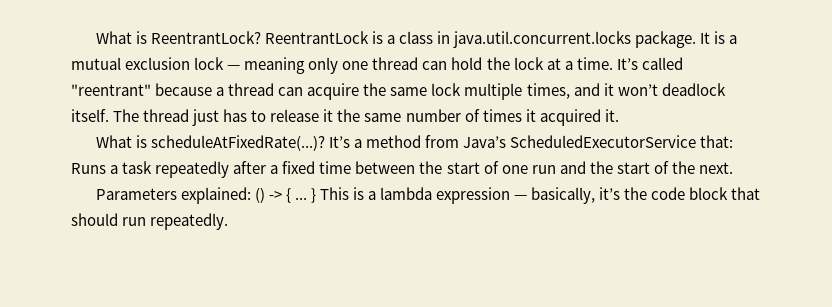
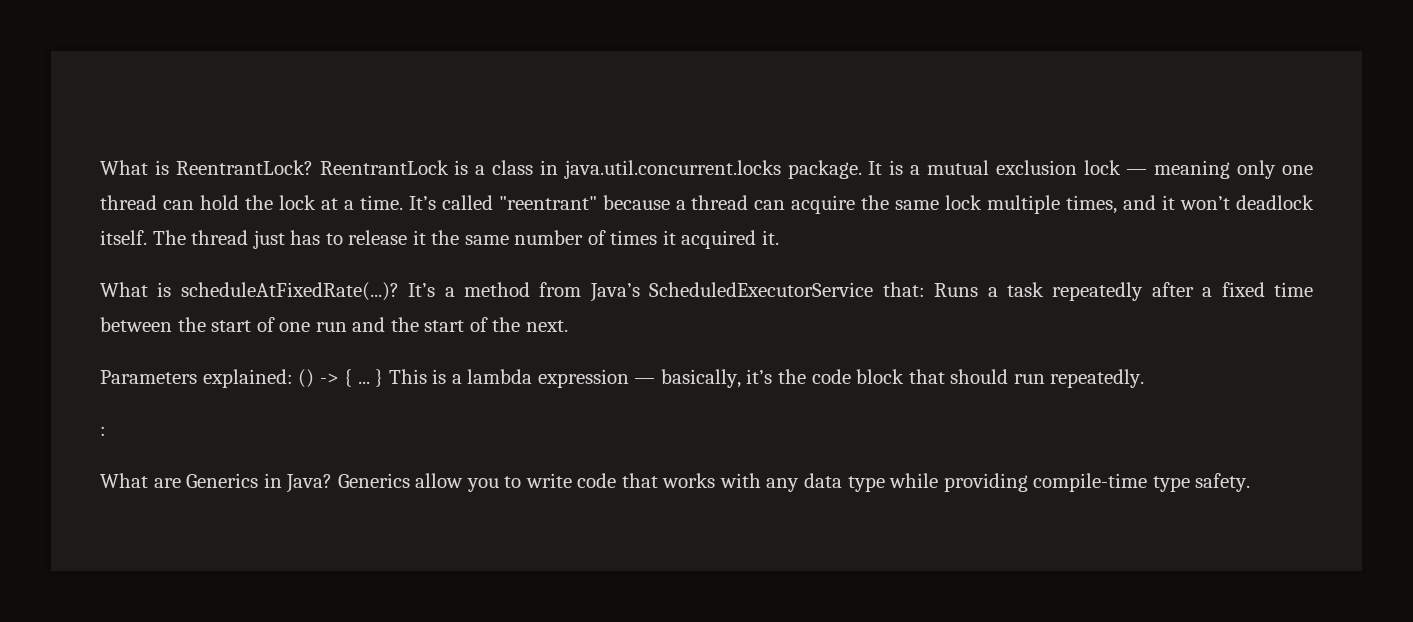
(229, 221) none -> [100,426,106,436] [100,473,1251,493] // : // What are Generics in Java? Generics allow you to write code that works with any data type while providing compile-time type safety.

